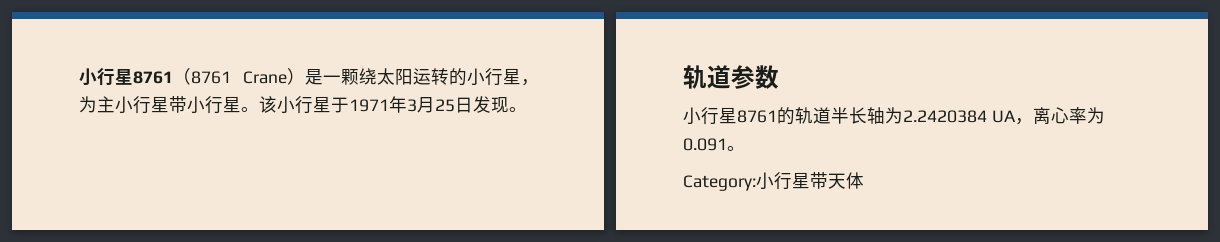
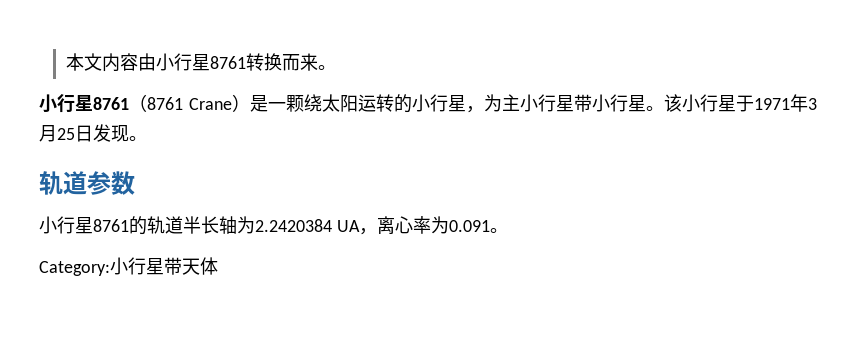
(79, 77) none -> [65,53,336,72] 本文内容由小行星8761转换而来。 //

